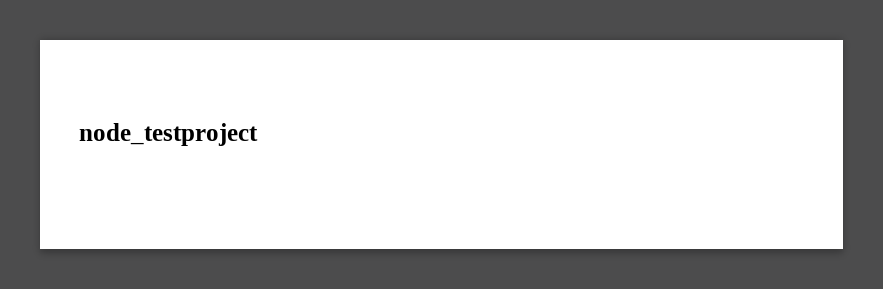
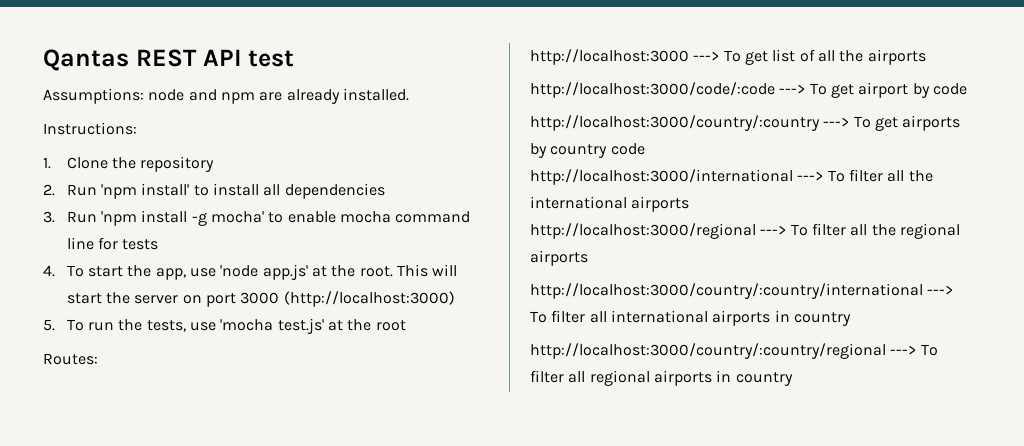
[79,123,258,146] node_testproject -> [43,49,295,71] [43,88,409,104] [43,122,137,135] [43,156,215,172] [43,183,385,199] [43,210,471,226] [66,237,159,250] [43,264,458,280] [66,291,455,307] [43,318,406,334] [43,353,98,365] [530,49,926,65] [530,82,967,98] [530,115,961,131] [530,143,645,158] [530,169,933,185] [530,196,690,212] [530,223,960,239] [530,250,588,266] [530,283,954,299] [530,310,851,326] [530,343,938,359] [530,370,793,386] Qantas REST API test // Assumptions: node and npm are already installed. // Instructions: // 1. Clone the repository // 2. Run 'npm install' to install all dependencies // 3. Run 'npm install -g mocha' to enable mocha command line for tests // 4. To start the app, use 'node app.js' at the root. This will start the server on port 3000 (http://localhost:3000) // 5. To run the tests, use 'mocha test.js' at the root // Routes: // http://localhost:3000 ---> To get list of all the airports // http://localhost:3000/code/:code ---> To get airport by code // http://localhost:3000/country/:country ---> To get airports by country code // http://localhost:3000/international ---> To filter all the international airports // http://localhost:3000/regional ---> To filter all the regional airports // http://localhost:3000/country/:country/international ---> To filter all international airports in country // http://localhost:3000/country/:country/regional ---> To filter all regional airports in country

